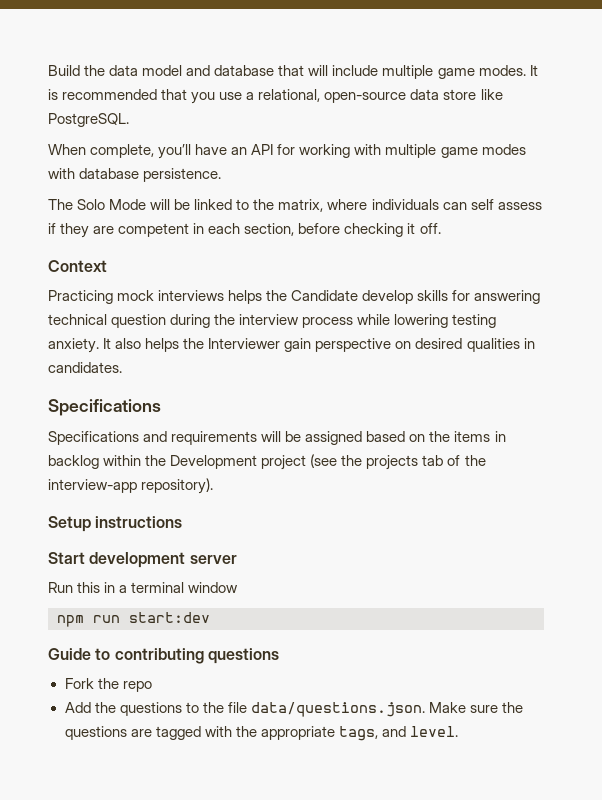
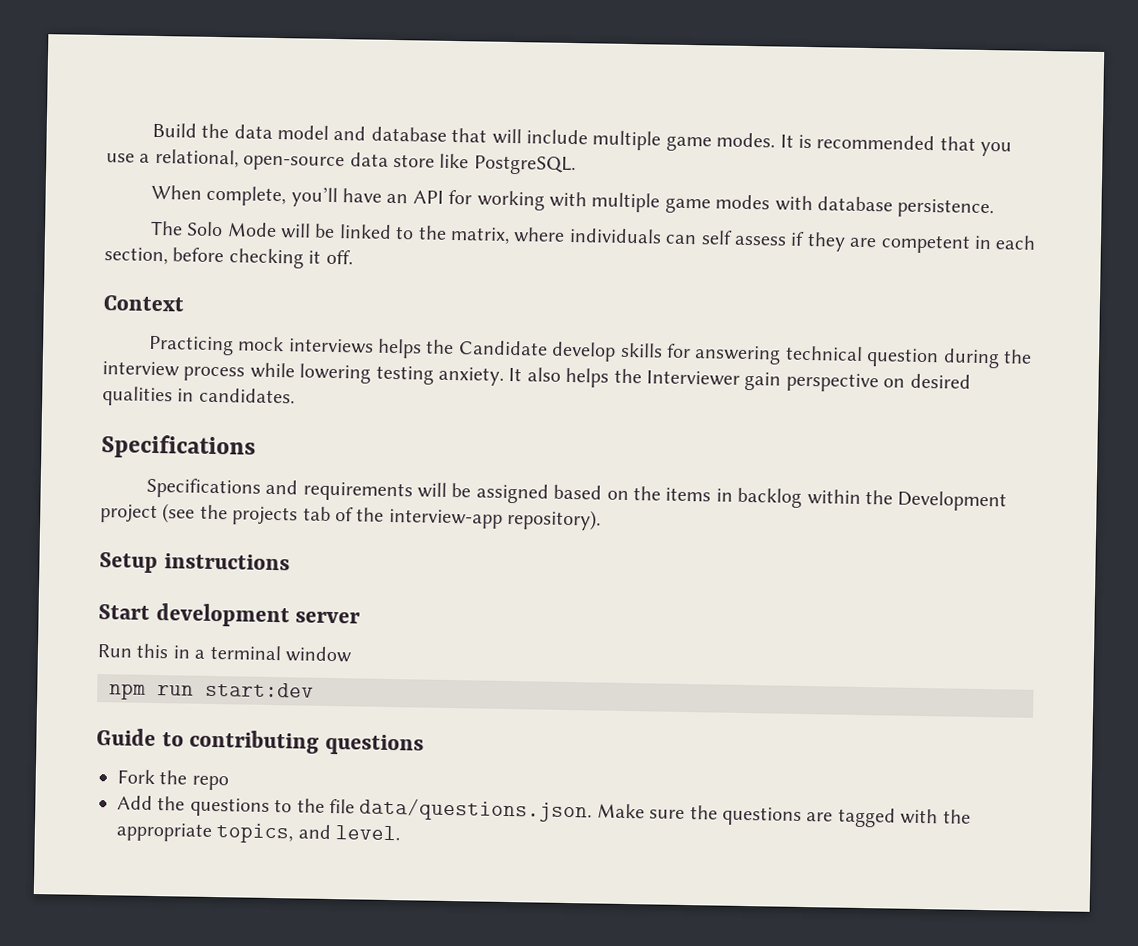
[338,726,378,741] tags, -> [216,823,295,844] topics,

